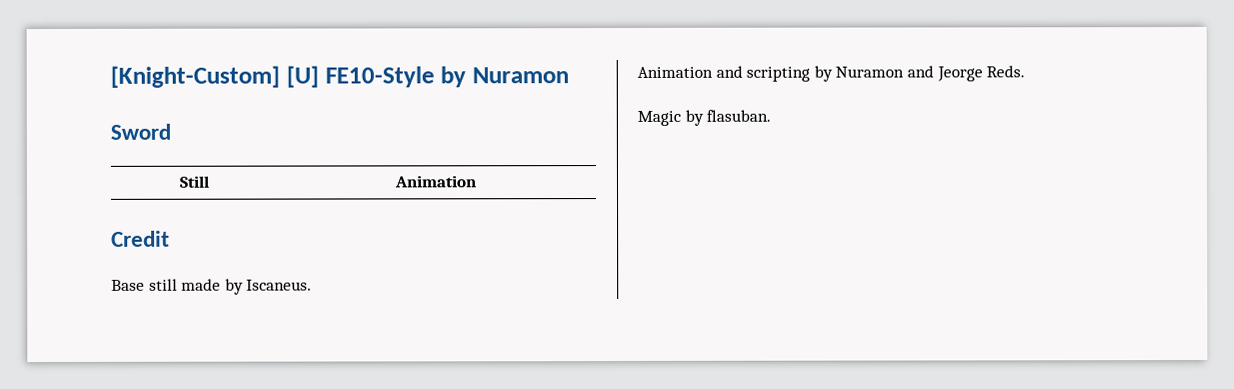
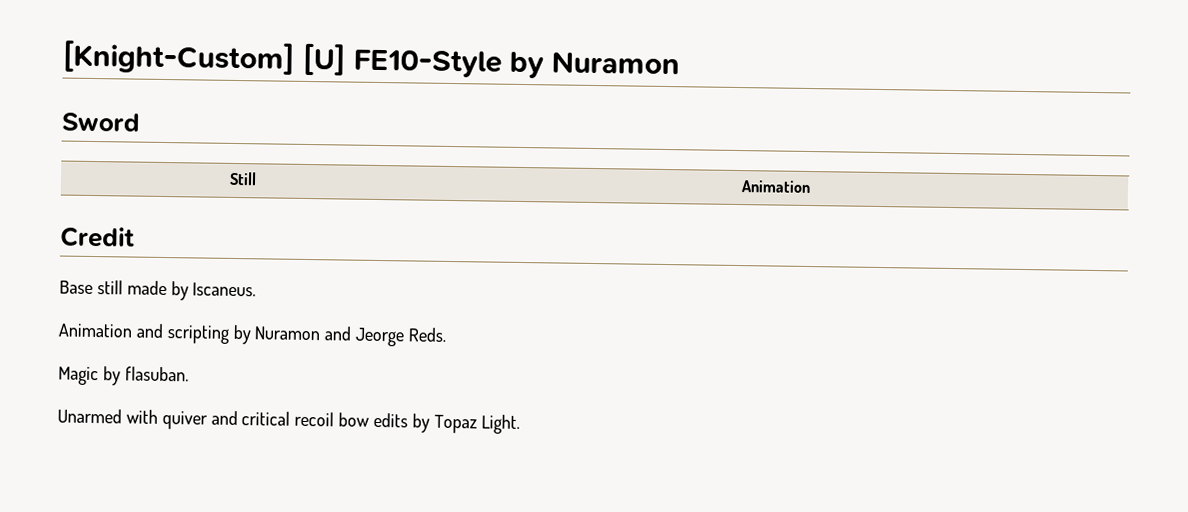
(772, 115) none -> [57,408,520,434] // Unarmed with quiver and critical recoil bow edits by Topaz Light.

